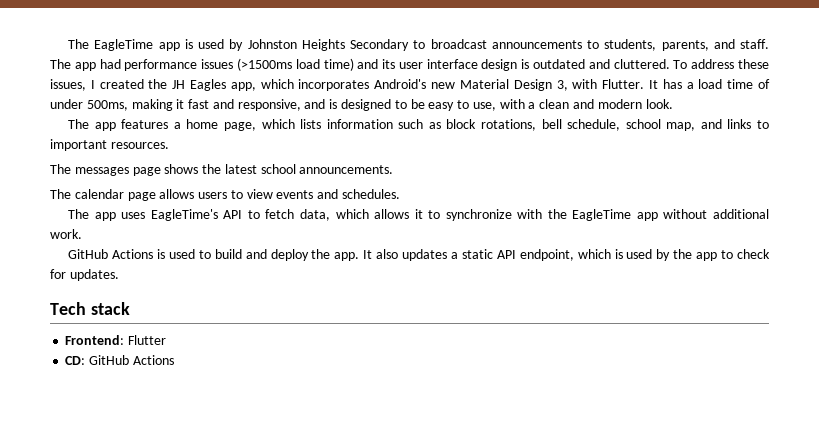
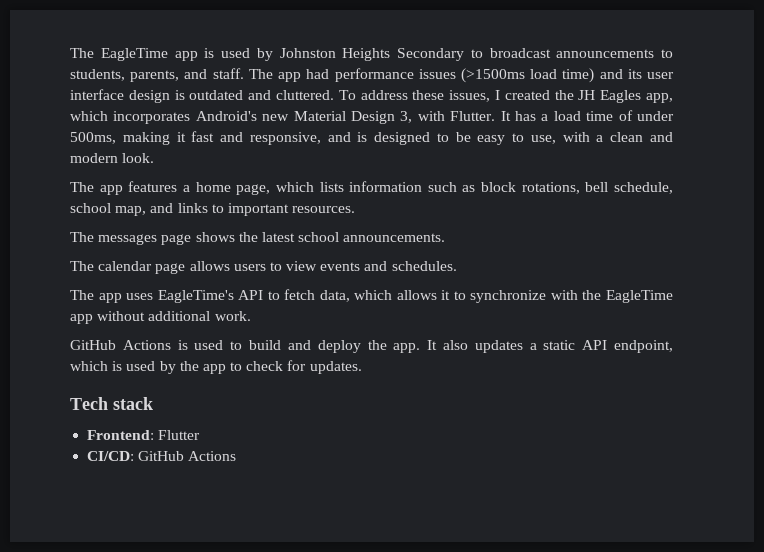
[65,356,86,365] CD: -> [87,451,135,461] CI/CD:

